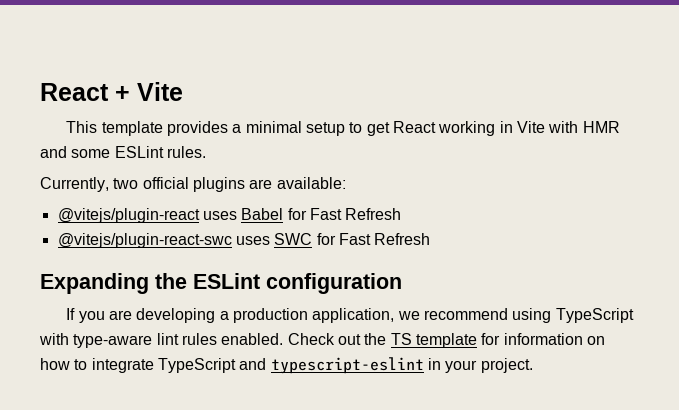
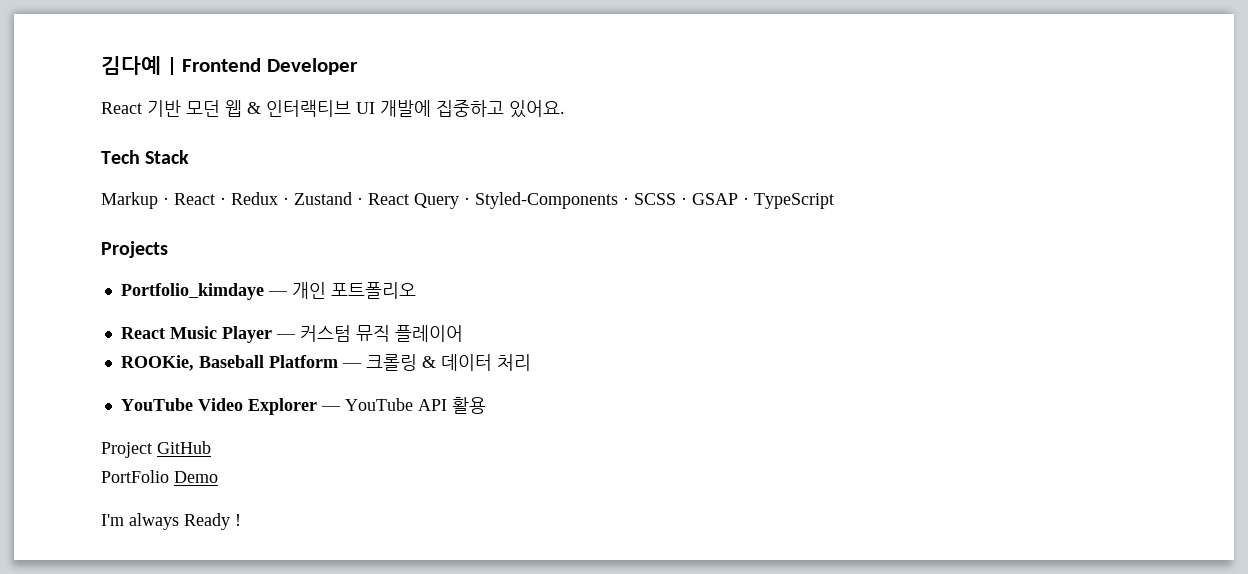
[40,82,183,101] [66,121,620,136] [40,146,206,158] [40,177,346,192] [57,208,402,223] [57,233,431,248] [40,273,402,294] [66,308,634,323] [39,333,605,348] [40,357,533,374] React + Vite // This template provides a minimal setup to get React working in Vite with HMR and some ESLint rules. // Currently, two official plugins are available: // @vitejs/plugin-react uses Babel for Fast Refresh // @vitejs/plugin-react-swc uses SWC for Fast Refresh // Expanding the ESLint configuration // If you are developing a production application, we recommend using TypeScript with type-aware lint rules enabled. Check out the TS template for information on how to integrate TypeScript and typescript-eslint in your project. -> [101,56,359,75] [101,100,565,118] [101,150,190,164] [101,192,834,209] [101,241,168,258] [120,282,416,300] [120,325,463,343] [120,354,531,371] [120,397,486,415] [101,441,211,458] [101,470,218,483] [101,513,241,530] 김다예 | Frontend Developer // React 기반 모던 웹 & 인터랙티브 UI 개발에 집중하고 있어요. // Tech Stack // Markup · React · Redux · Zustand · React Query · Styled-Components · SCSS · GSAP · TypeScript // Projects // Portfolio_kimdaye — 개인 포트폴리오 // React Music Player — 커스텀 뮤직 플레이어 // ROOKie, Baseball Platform — 크롤링 & 데이터 처리 // YouTube Video Explorer — YouTube API 활용 // Project GitHub // PortFolio Demo // I'm always Ready !

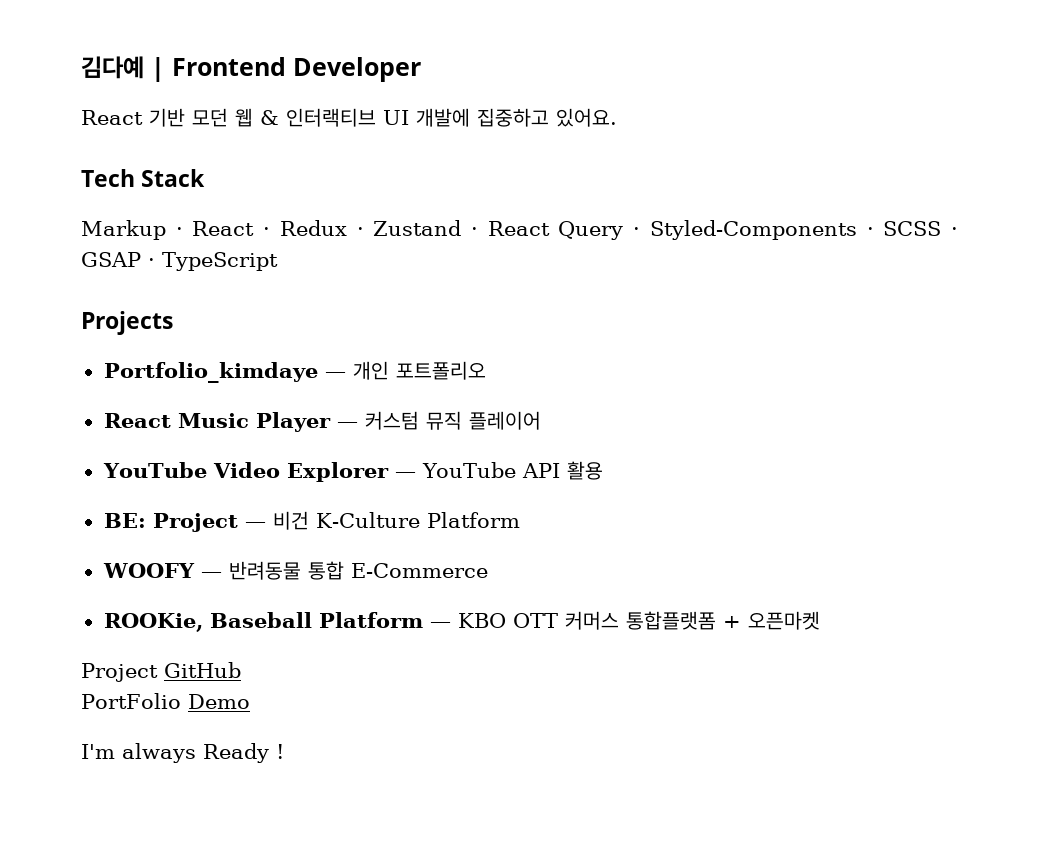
[120,354,531,371] // ROOKie, Baseball Platform — 크롤링 & 데이터 처리 -> (541, 420) none
(486, 405) none -> [103,511,520,532] [102,561,488,580] [103,611,820,632] // BE: Project — 비건 K-Culture Platform // WOOFY — 반려동물 통합 E-Commerce // ROOKie, Baseball Platform — KBO OTT 커머스 통합플랫폼 + 오픈마켓

